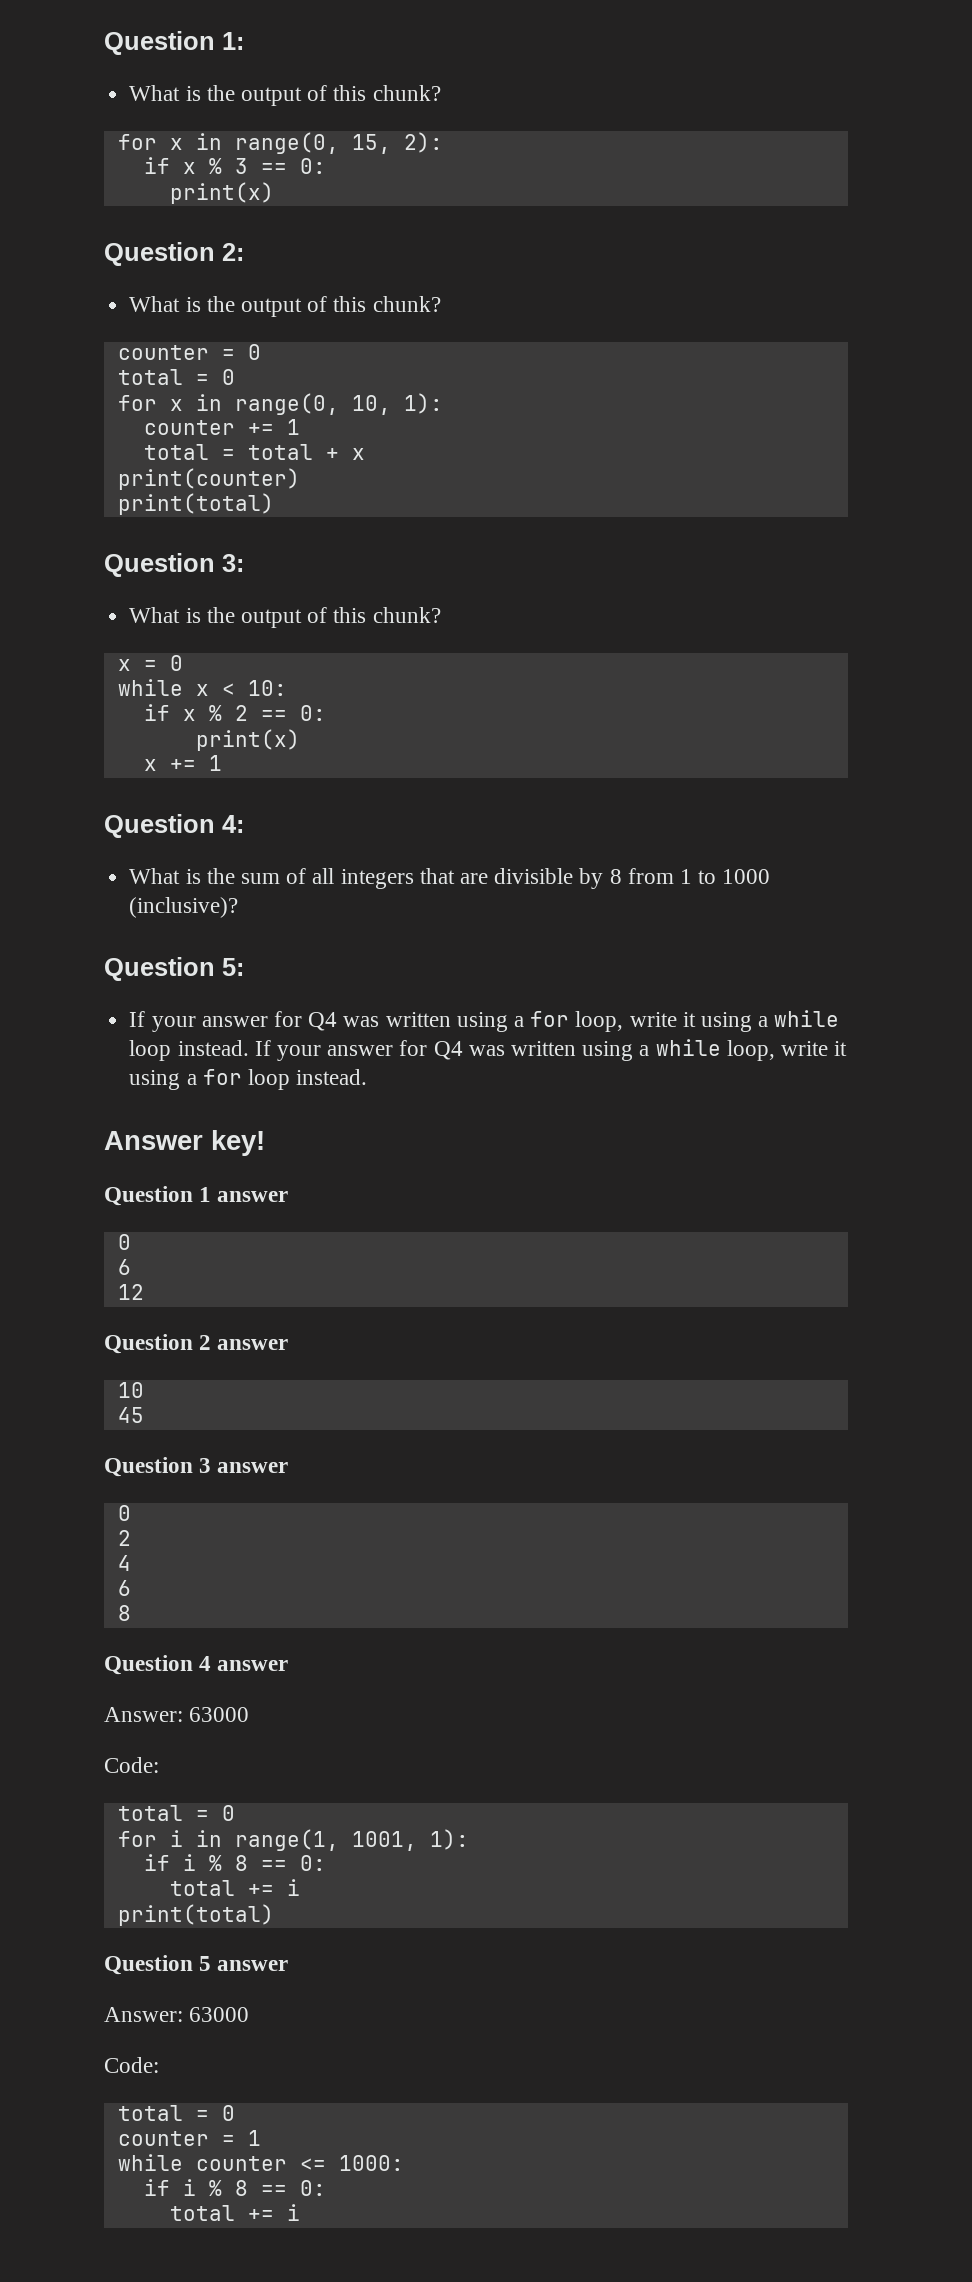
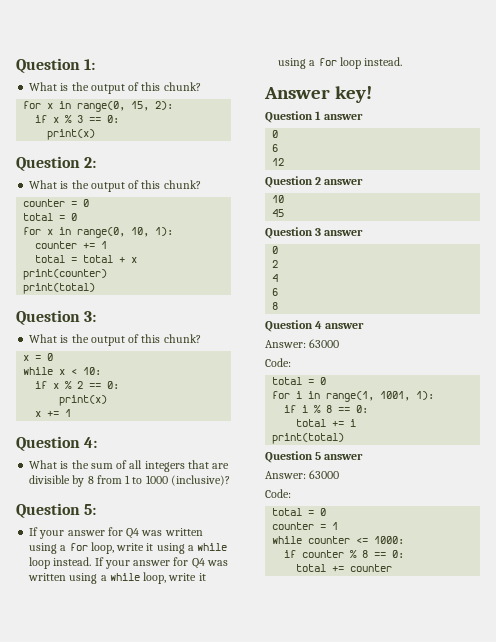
[182,2179,326,2196] [169,2204,300,2221] i % 8 == 0: // total += i -> [302,550,405,558] [296,564,393,572] counter % 8 == 0: // total += counter

